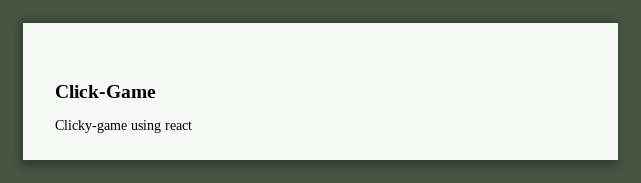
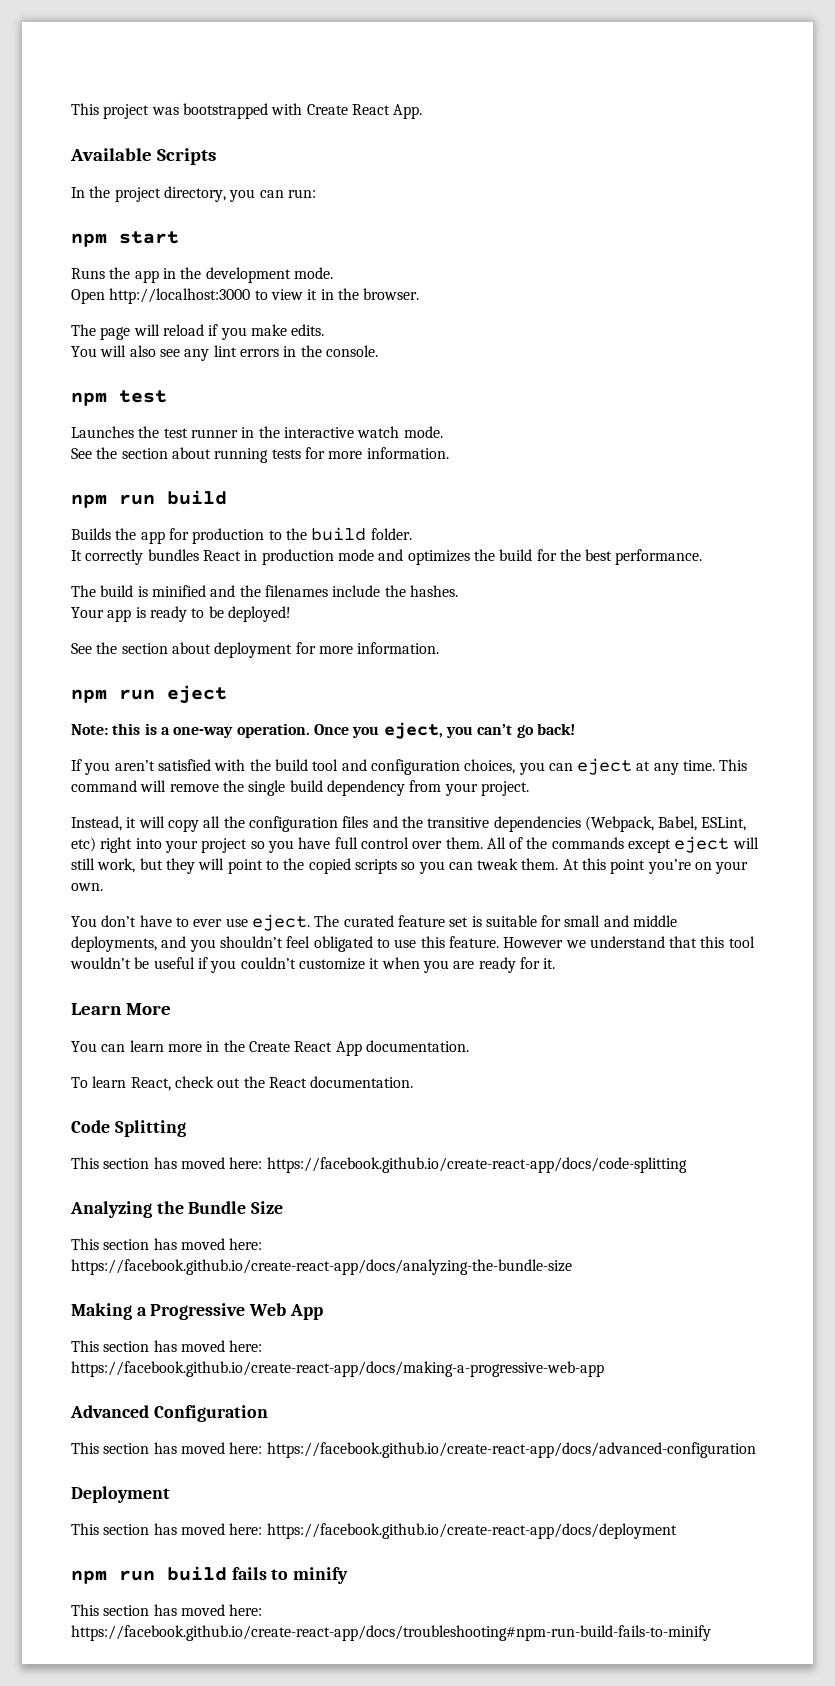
[55,85,156,98] [55,120,192,133] Click-Game // Clicky-game using react -> [71,103,423,119] [70,148,216,165] [71,186,316,202] [71,231,179,247] [71,267,333,283] [71,288,420,304] [71,324,325,340] [71,345,378,361] [71,390,167,406] [71,426,443,438] [71,447,449,463] [71,490,227,508] [71,527,412,544] [71,549,703,565] [71,585,458,597] [71,606,291,622] [71,642,440,658] [71,685,227,704] [71,722,575,739] [71,758,748,775] [71,780,529,796] [71,816,747,832] [71,836,759,853] [71,858,749,874] [71,883,103,891] [71,914,678,931] [71,936,755,952] [70,957,556,973] [71,1003,171,1015] [71,1040,469,1056] [71,1076,414,1091] [71,1120,186,1137] [71,1157,687,1173] [70,1201,284,1218] [71,1238,263,1250] [71,1259,572,1275] [71,1303,323,1320] [71,1340,263,1352] [71,1361,604,1377] [70,1405,268,1422] [71,1442,756,1458] [71,1486,170,1503] [71,1523,677,1539] [71,1566,349,1584] [71,1604,263,1616] [71,1625,711,1641] This project was bootstrapped with Create React App. // Available Scripts // In the project directory, you can run: // npm start // Runs the app in the development mode. // Open http://localhost:3000 to view it in the browser. // The page will reload if you make edits. // You will also see any lint errors in the console. // npm test // Launches the test runner in the interactive watch mode. // See the section about running tests for more information. // npm run build // Builds the app for production to the build folder. // It correctly bundles React in production mode and optimizes the build for the best performance. // The build is minified and the filenames include the hashes. // Your app is ready to be deployed! // See the section about deployment for more information. // npm run eject // Note: this is a one-way operation. Once you eject, you can’t go back! // If you aren’t satisfied with the build tool and configuration choices, you can eject at any time. This command will remove the single build dependency from your project. // Instead, it will copy all the configuration files and the transitive dependencies (Webpack, Babel, ESLint, etc) right into your project so you have full control over them. All of the commands except eject will still work, but they will point to the copied scripts so you can tweak them. At this point you’re on your own. // You don’t have to ever use eject. The curated feature set is suitable for small and middle deployments, and you shouldn’t feel obligated to use this feature. However we understand that this tool wouldn’t be useful if you couldn’t customize it when you are ready for it. // Learn More // You can learn more in the Create React App documentation. // To learn React, check out the React documentation. // Code Splitting // This section has moved here: https://facebook.github.io/create-react-app/docs/code-splitting // Analyzing the Bundle Size // This section has moved here: https://facebook.github.io/create-react-app/docs/analyzing-the-bundle-size // Making a Progressive Web App // This section has moved here: https://facebook.github.io/create-react-app/docs/making-a-progressive-web-app // Advanced Configuration // This section has moved here: https://facebook.github.io/create-react-app/docs/advanced-configuration // Deployment // This section has moved here: https://facebook.github.io/create-react-app/docs/deployment // npm run build fails to minify // This section has moved here: https://facebook.github.io/create-react-app/docs/troubleshooting#npm-run-build-fails-to-minify

